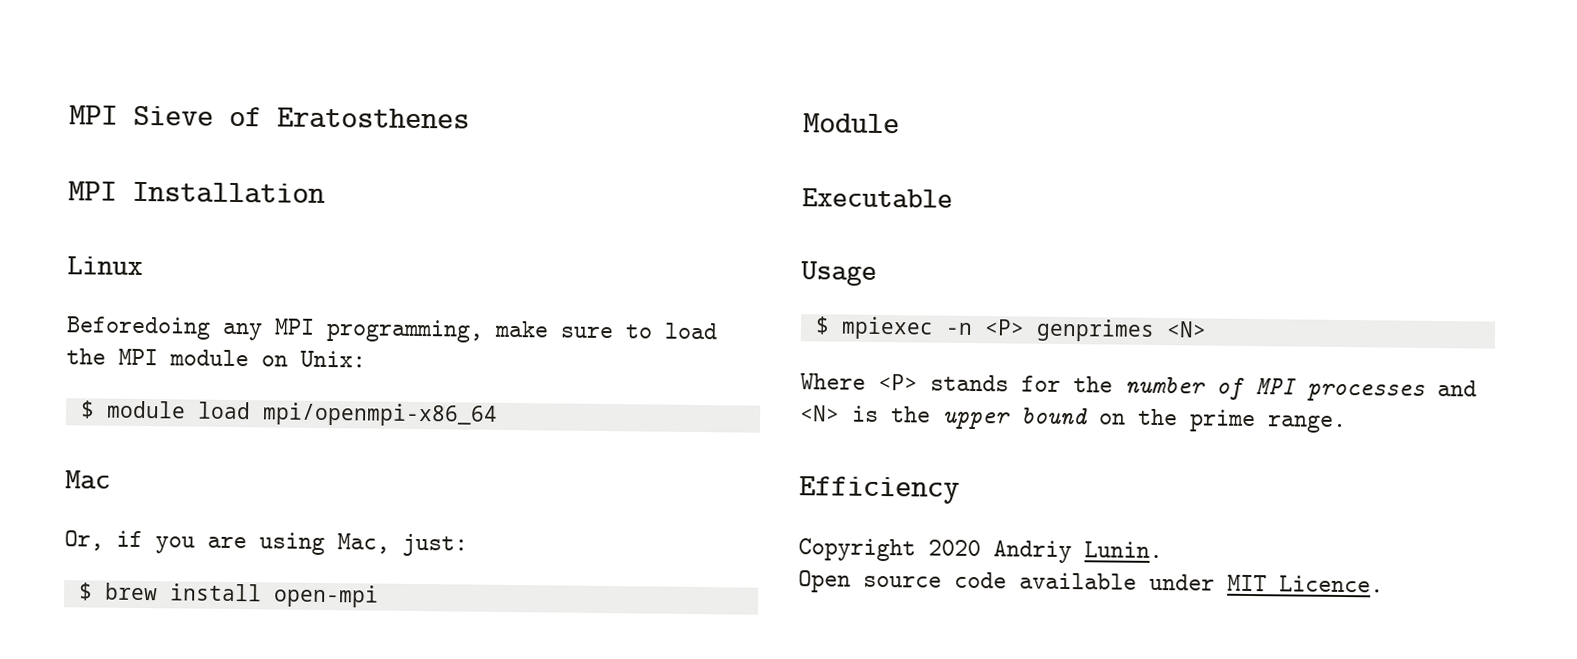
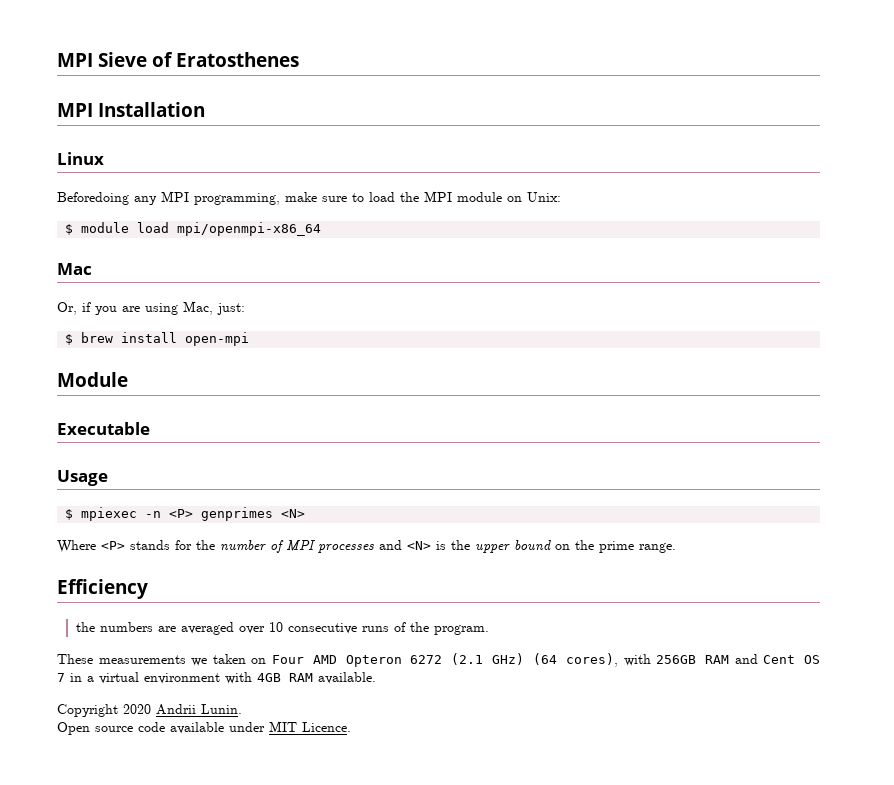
(960, 490) none -> [75,622,489,635] [57,653,821,667] [57,672,376,684] // the numbers are averaged over 10 consecutive runs of the program. // These measurements we taken on Four AMD Opteron 6272 (2.1 GHz) (64 cores), with 256GB RAM and Cent OS 7 in a virtual environment with 4GB RAM available.
[993,540,1072,564] Andriy -> [156,704,196,715] Andrii

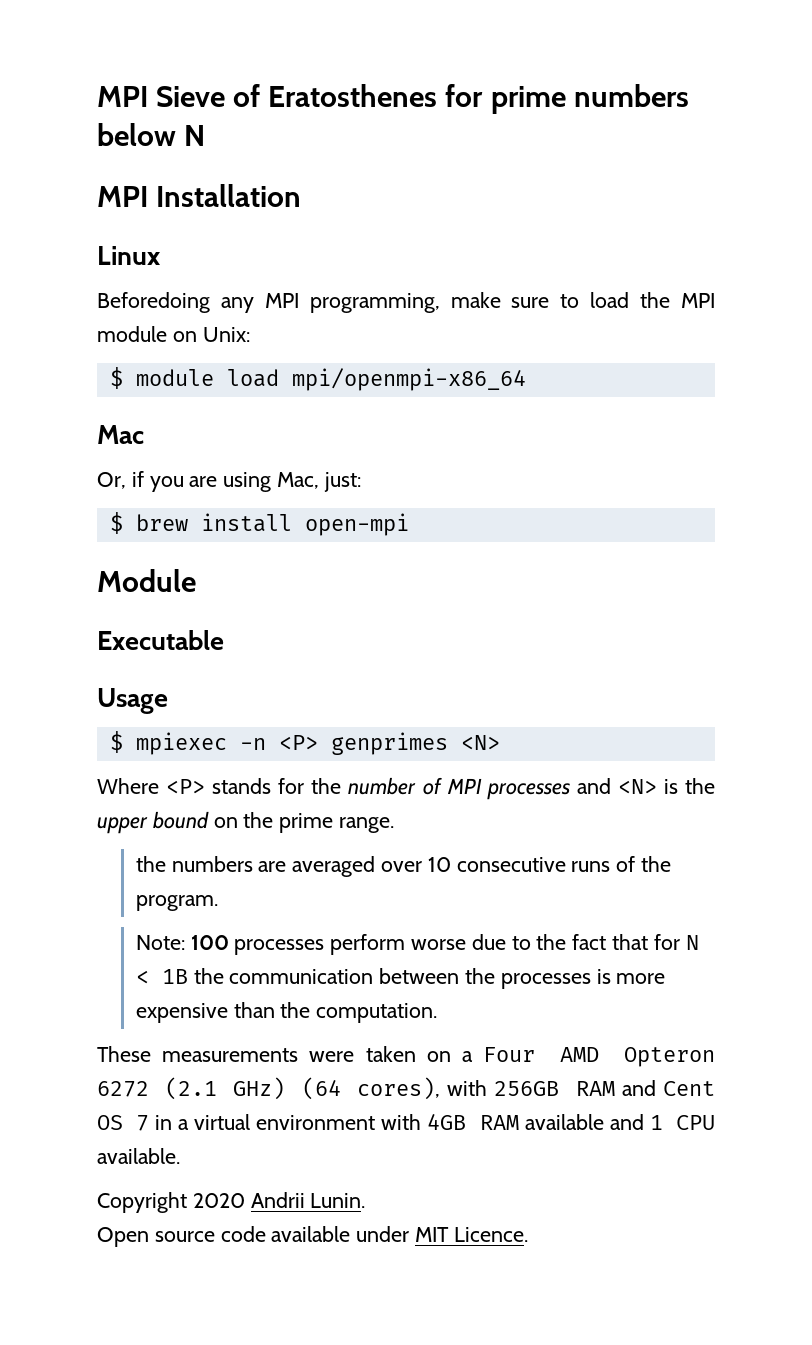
(300, 59) none -> [445,84,689,114] [97,123,206,146] for prime numbers below N
[57,579,148,599] // Efficiency -> (395, 825) none
(489, 630) none -> [135,934,699,955] [135,968,666,989] [135,1002,438,1023] // Note: 100 processes perform worse due to the fact that for N < 1B the communication between the processes is more expensive than the computation.
[191,658,208,666] we -> [309,1051,355,1062] were
(267, 661) none -> [461,1051,473,1062] a
(313, 677) none -> [524,1114,715,1130] available and 1 CPU

